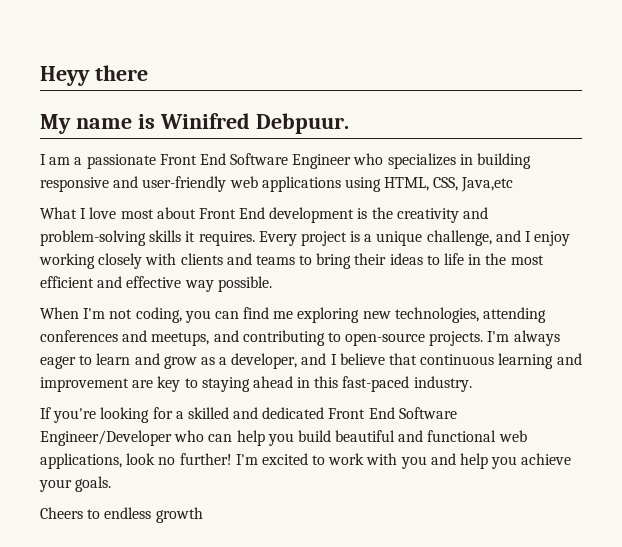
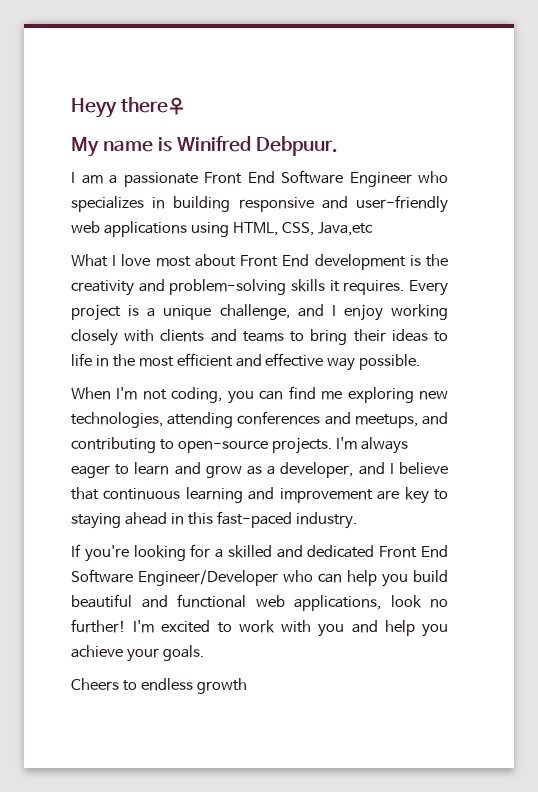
[94,65,148,81] there -> [120,97,185,115] there♀

